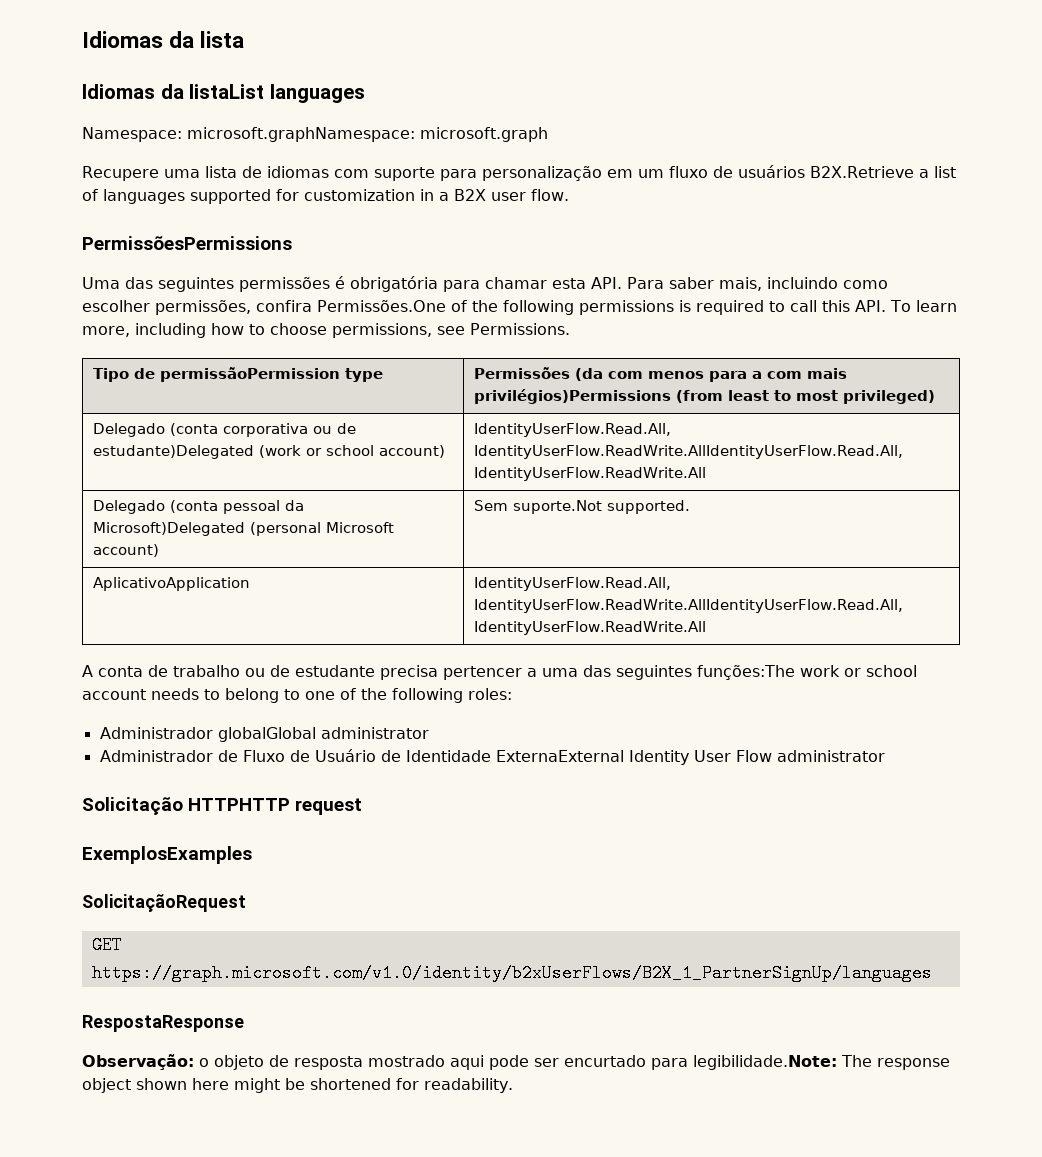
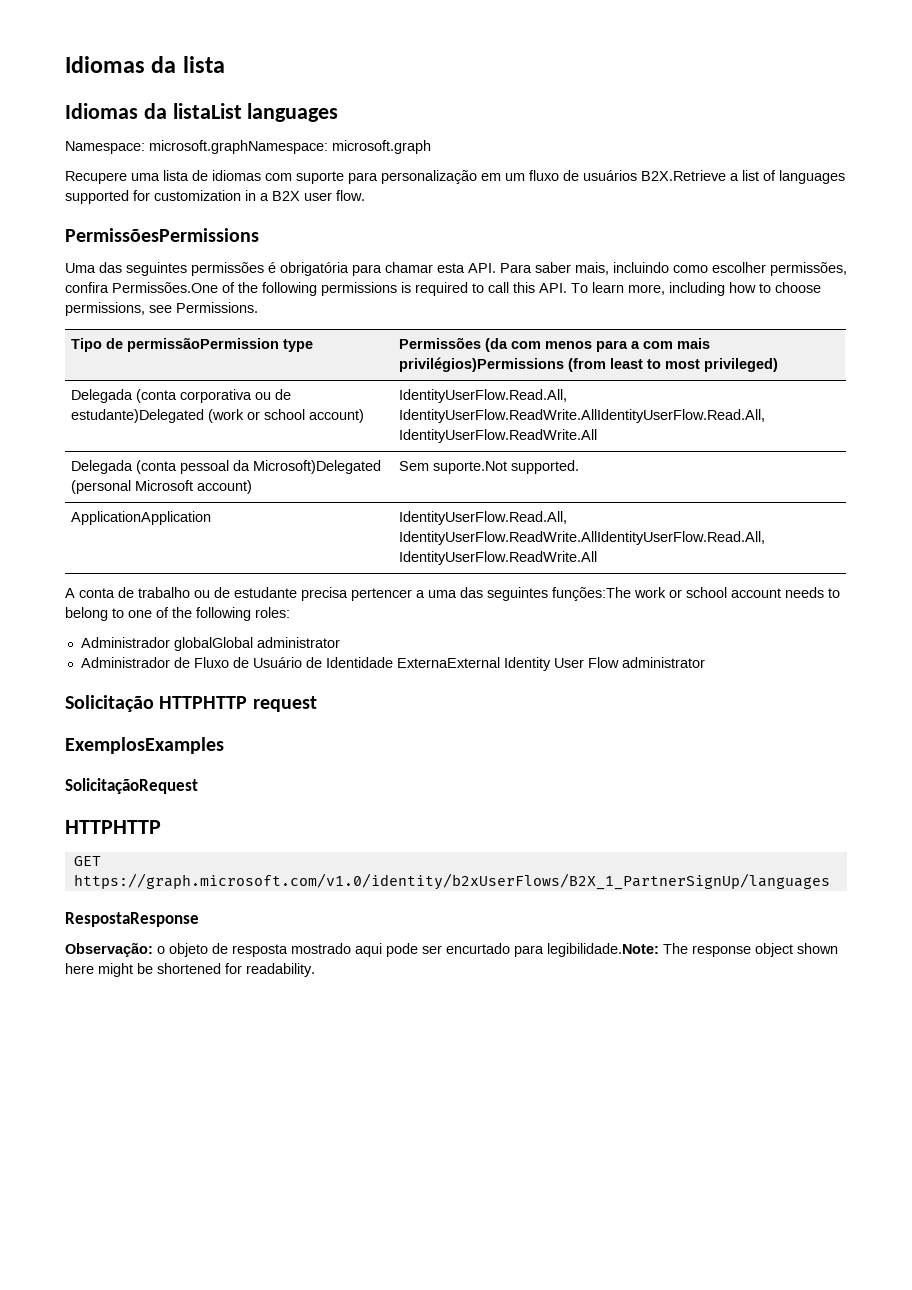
[92,423,165,437] Delegado -> [70,389,133,403] Delegada
[92,500,165,514] Delegado -> [70,460,133,474] Delegada
[92,577,250,591] AplicativoApplication -> [70,511,211,525] ApplicationApplication
(246, 903) none -> [65,820,161,834] // HTTPHTTP

